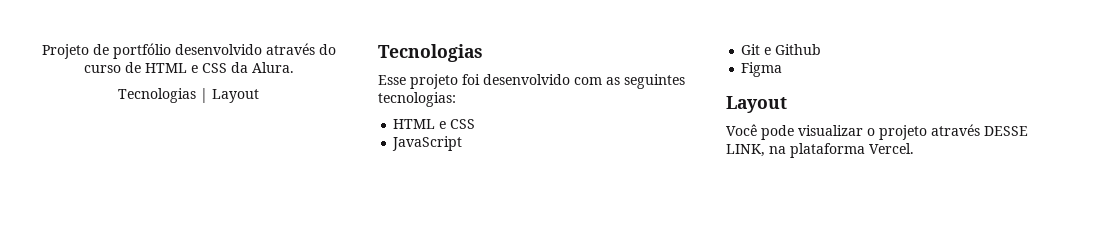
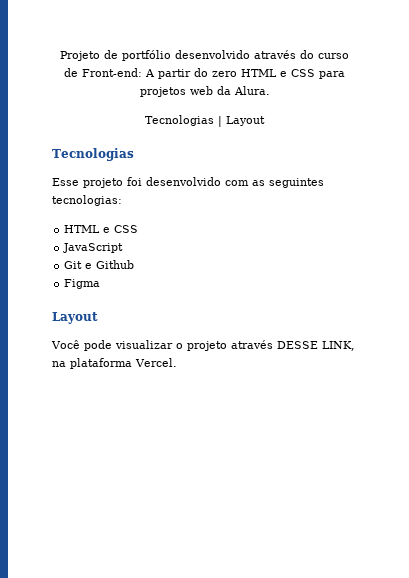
[144,63,227,73] HTML e CSS -> [82,68,345,79] [139,86,213,97] Front-end: A partir do zero HTML e CSS para projetos web

